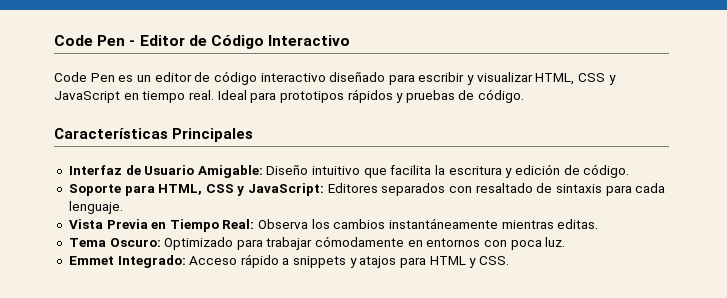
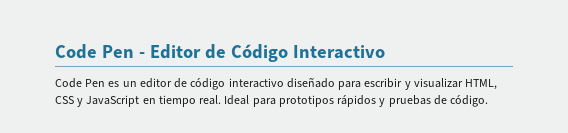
[54,128,254,142] [68,164,630,178] [68,183,666,196] [68,201,123,214] [68,218,599,232] [68,236,566,250] [68,254,509,268] // Características Principales // Interfaz de Usuario Amigable: Diseño intuitivo que facilita la escritura y edición de código. // Soporte para HTML, CSS y JavaScript: Editores separados con resaltado de sintaxis para cada lenguaje. // Vista Previa en Tiempo Real: Observa los cambios instantáneamente mientras editas. // Tema Oscuro: Optimizado para trabajar cómodamente en entornos con poca luz. // Emmet Integrado: Acceso rápido a snippets y atajos para HTML y CSS. -> (489, 101) none

